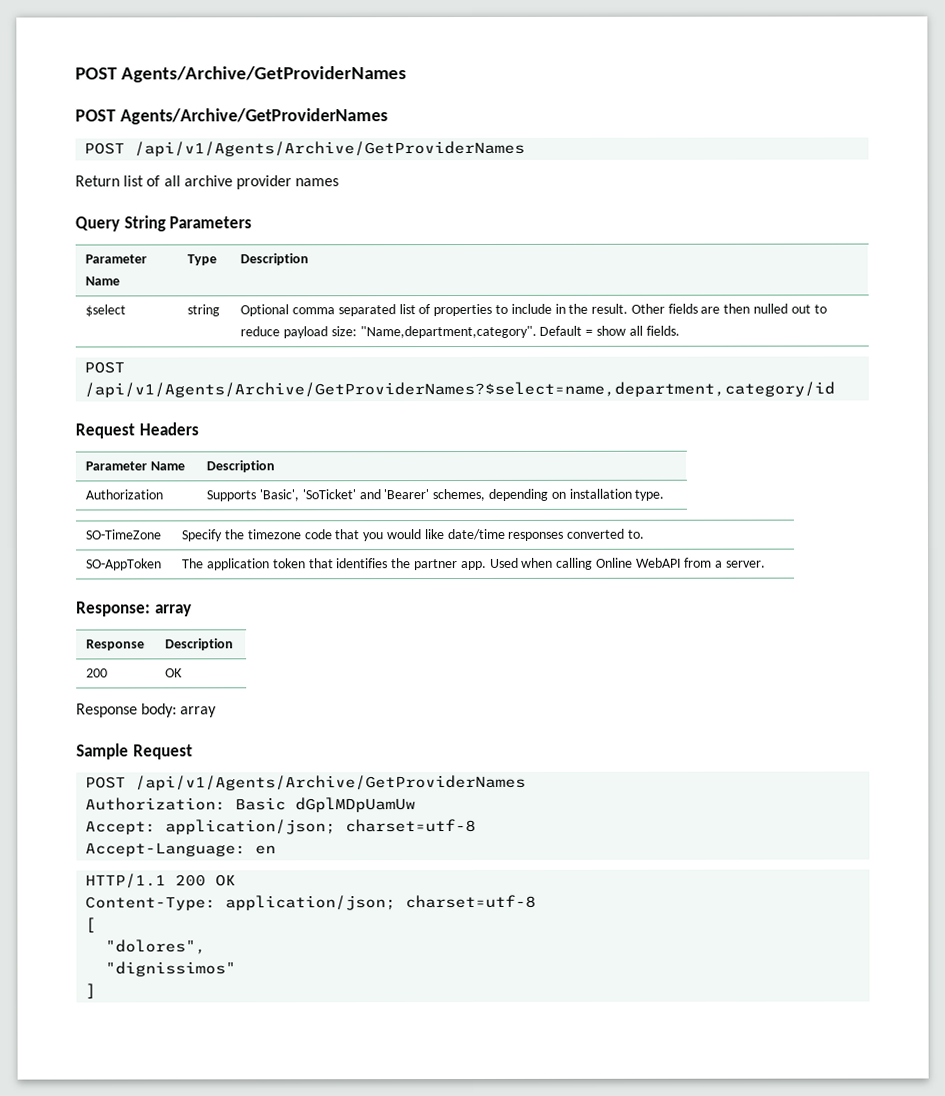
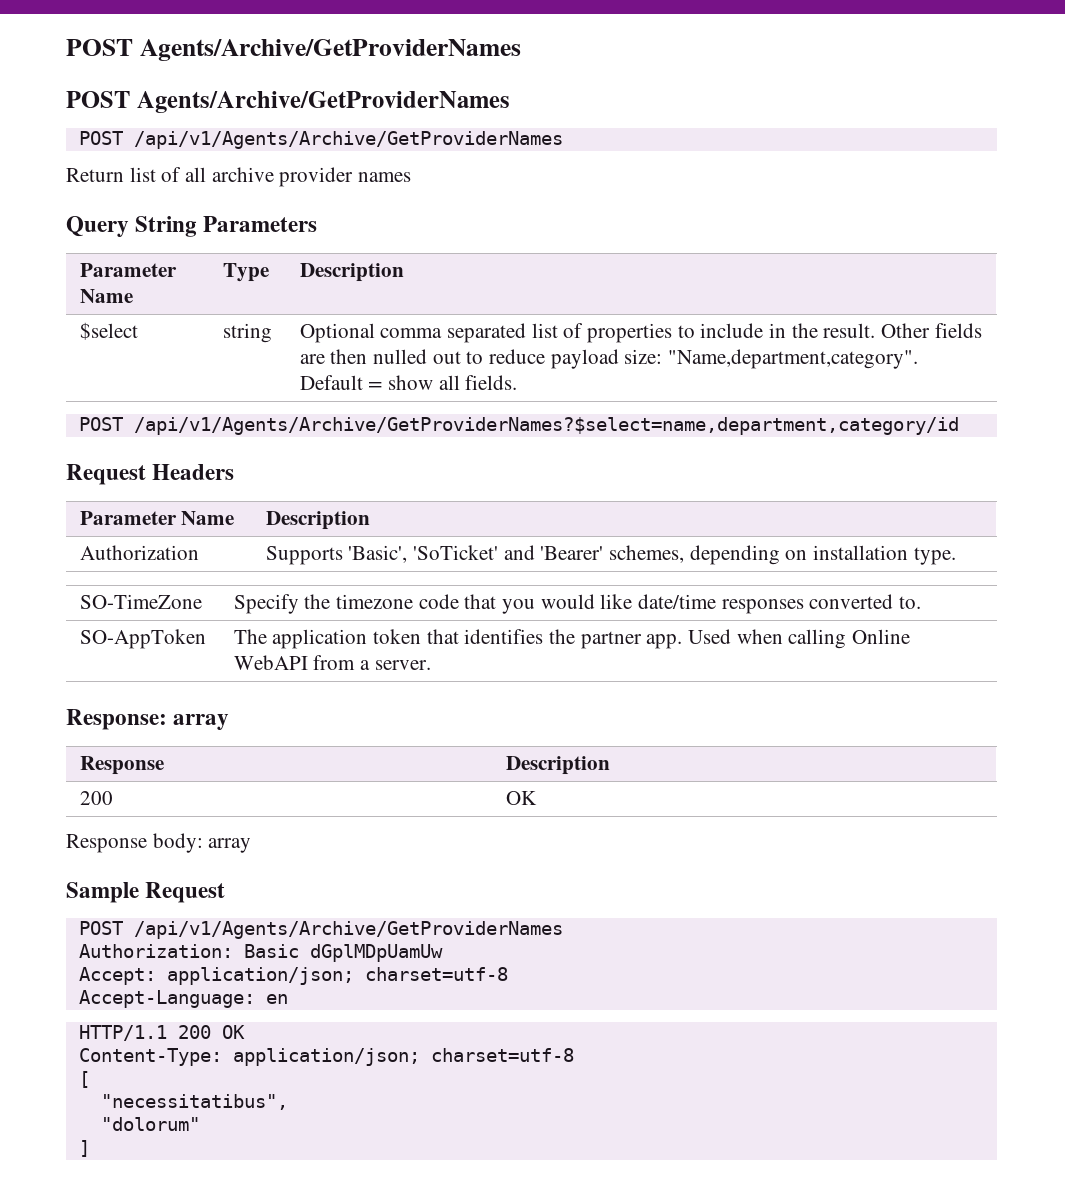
[105,939,207,955] [105,961,237,977] "dolores", // "dignissimos" -> [100,1094,288,1110] [100,1117,200,1131] "necessitatibus", // "dolorum"

